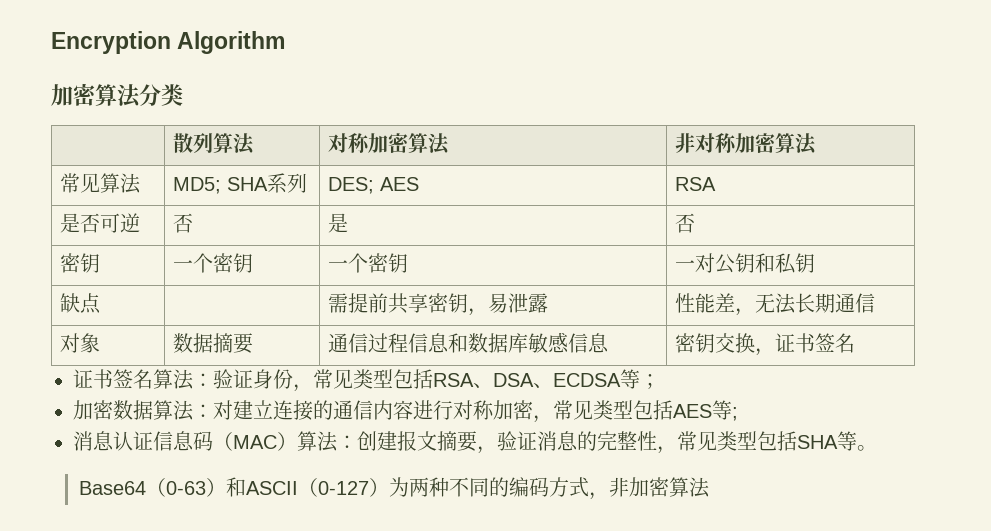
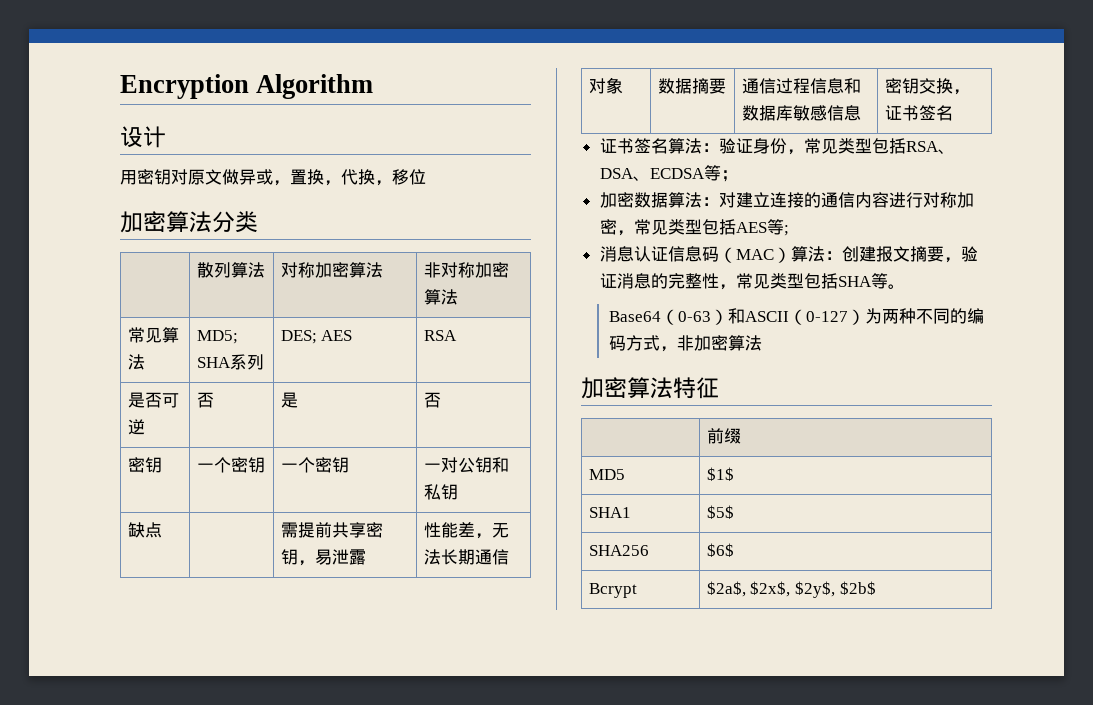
(286, 42) none -> [120,126,166,148] [120,169,426,186] // 设计 // 用密钥对原文做异或，置换，代换，移位
(710, 487) none -> [581,377,719,399] [706,428,741,444] [588,469,625,480] [706,467,734,481] [588,507,631,518] [706,505,734,519] [588,545,649,556] [706,543,734,557] [588,583,637,598] [706,581,876,598] // 加密算法特征 // | 前缀 // MD5 | $1$ // SHA1 | $5$ // SHA256 | $6$ // Bcrypt | $2a$, $2x$, $2y$, $2b$

